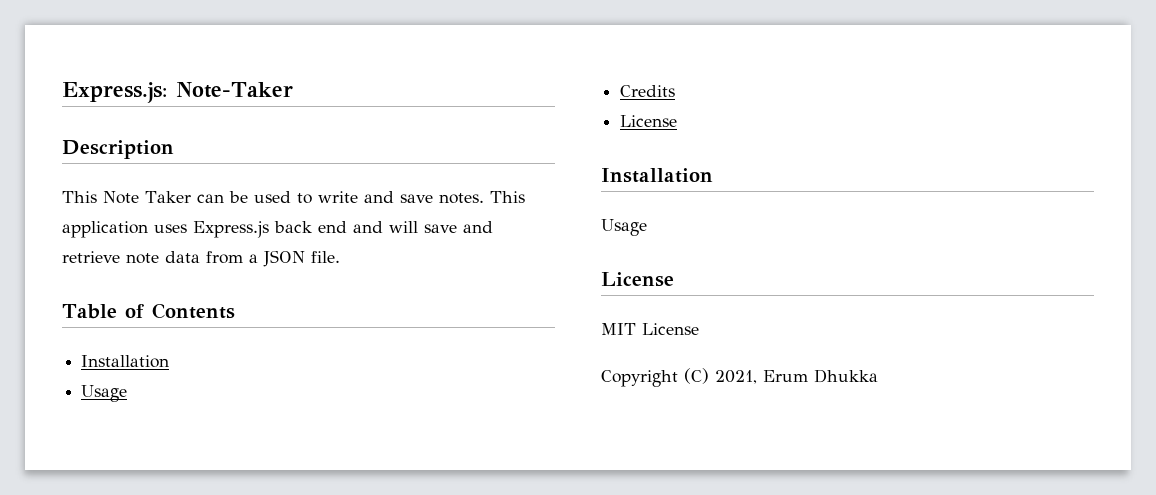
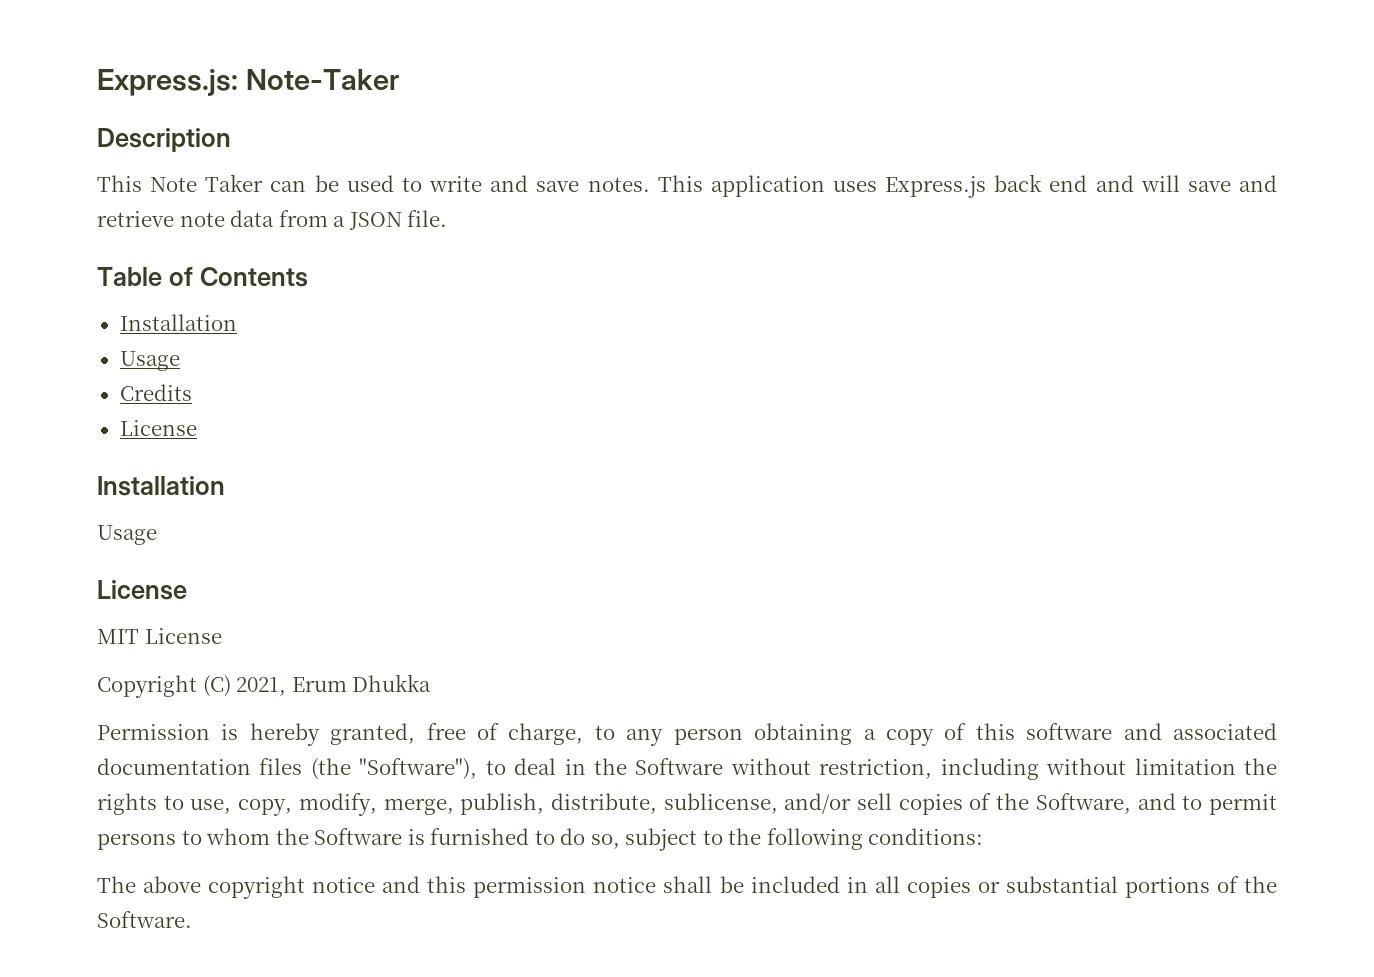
(878, 376) none -> [97,723,1277,746] [97,758,1277,780] [97,793,1278,816] [97,828,984,851] [97,876,1278,899] [97,911,192,928] // Permission is hereby granted, free of charge, to any person obtaining a copy of this software and associated documentation files (the "Software"), to deal in the Software without restriction, including without limitation the rights to use, copy, modify, merge, publish, distribute, sublicense, and/or sell copies of the Software, and to permit persons to whom the Software is furnished to do so, subject to the following conditions: // The above copyright notice and this permission notice shall be included in all copies or substantial portions of the Software.

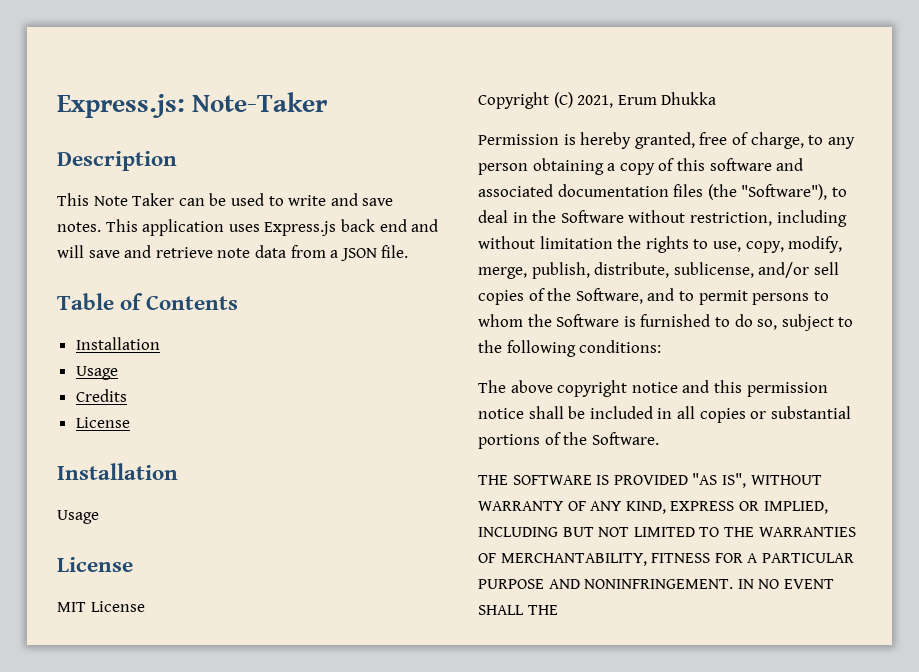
(192, 919) none -> [478,473,822,488] [478,501,828,514] [478,527,856,537] [478,553,854,566] [478,579,834,589] [478,605,558,615] // THE SOFTWARE IS PROVIDED "AS IS", WITHOUT WARRANTY OF ANY KIND, EXPRESS OR IMPLIED, INCLUDING BUT NOT LIMITED TO THE WARRANTIES OF MERCHANTABILITY, FITNESS FOR A PARTICULAR PURPOSE AND NONINFRINGEMENT. IN NO EVENT SHALL THE

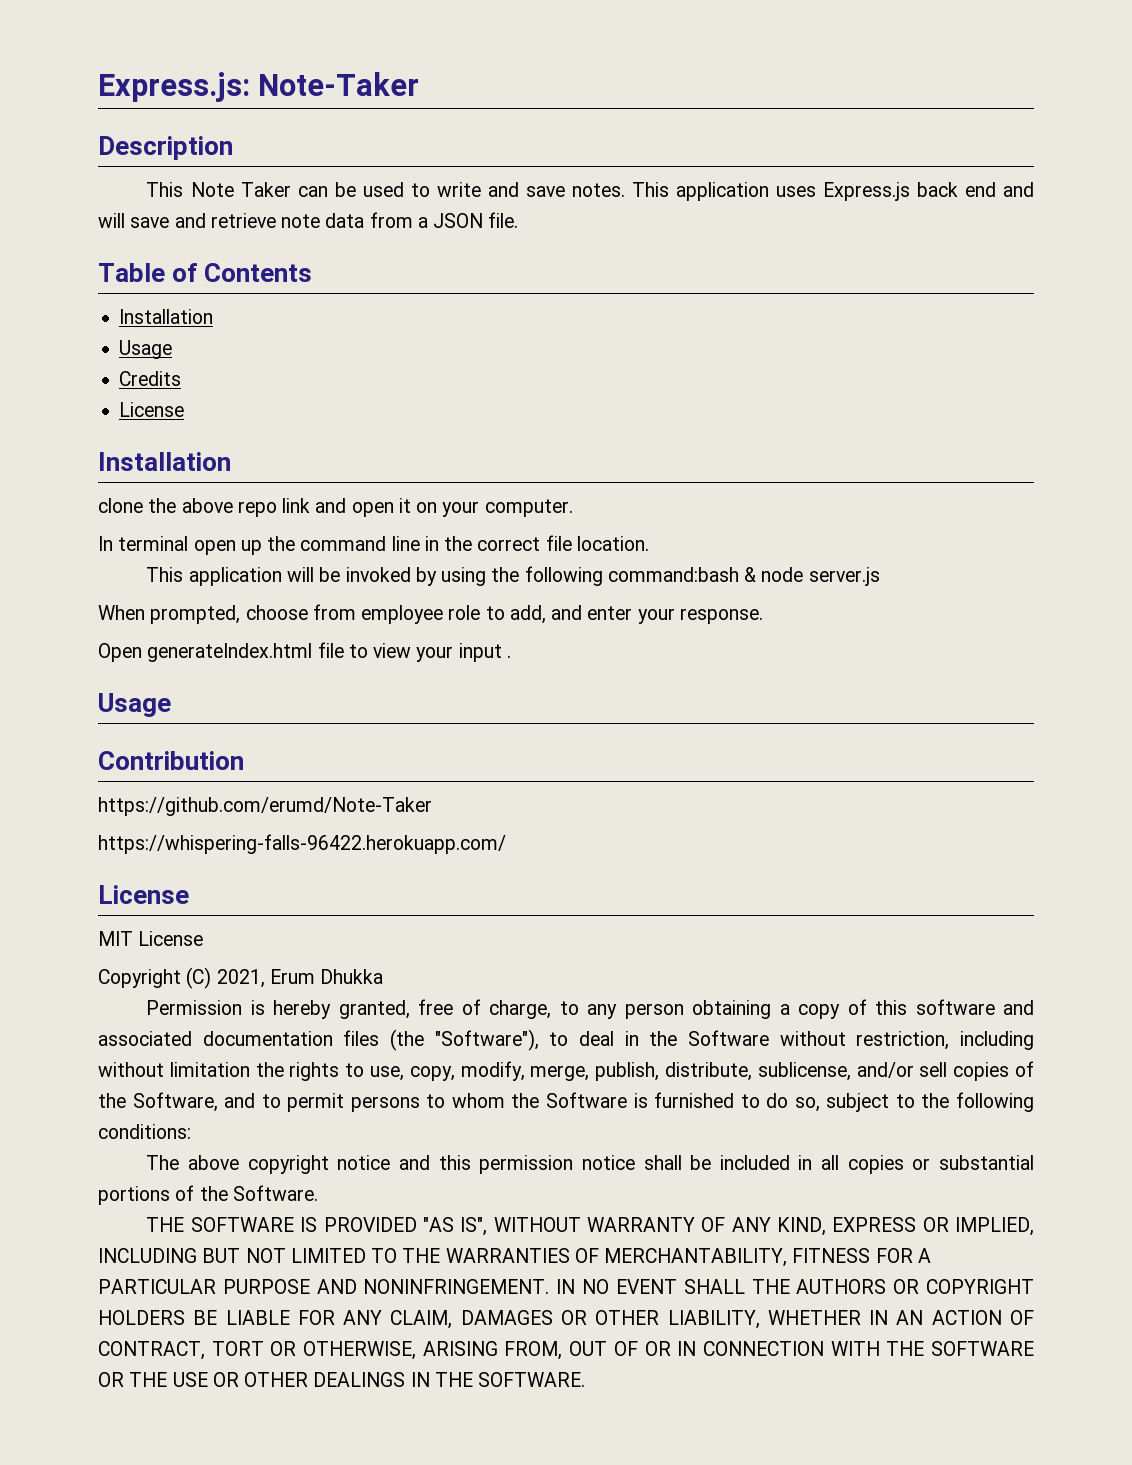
[57,510,99,524] Usage -> [98,498,573,517] [98,535,649,555] [146,566,880,586] [98,604,763,624] [98,642,511,662] [98,693,171,717] [98,751,244,770] [98,797,432,816] [98,834,506,854] clone the above repo link and open it on your computer. // In terminal open up the command line in the correct file location. // This application will be invoked by using the following command:bash & node server.js // When prompted, choose from employee role to add, and enter your response. // Open generateIndex.html file to view your input . // Usage // Contribution // https://github.com/erumd/Note-Taker // https://whispering-falls-96422.herokuapp.com/
(558, 610) none -> [796,1279,1035,1294] [98,1310,1035,1329] [98,1341,1035,1360] [98,1372,586,1387] AUTHORS OR COPYRIGHT HOLDERS BE LIABLE FOR ANY CLAIM, DAMAGES OR OTHER LIABILITY, WHETHER IN AN ACTION OF CONTRACT, TORT OR OTHERWISE, ARISING FROM, OUT OF OR IN CONNECTION WITH THE SOFTWARE OR THE USE OR OTHER DEALINGS IN THE SOFTWARE.

